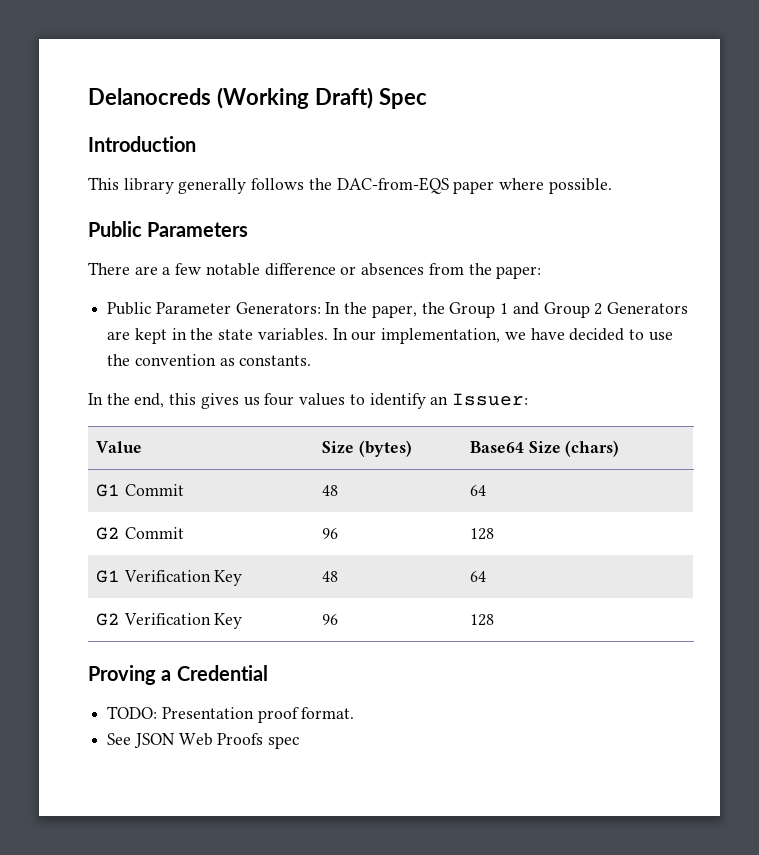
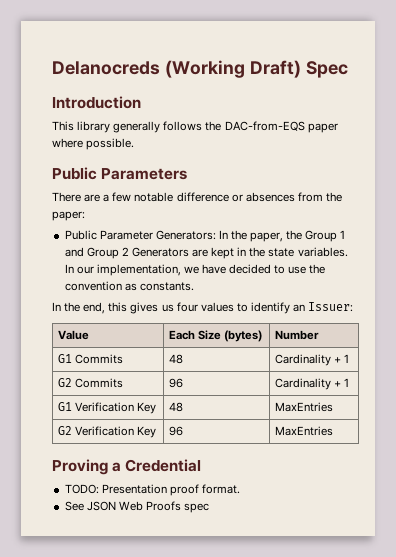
(142, 447) none -> [169,330,196,340] Each
[469,440,620,457] [95,484,184,497] [321,485,338,496] [469,485,486,496] [95,527,184,540] [321,528,338,539] [469,528,494,540] Base64 Size (chars) // G1 Commit | 48 | 64 // G2 Commit | 96 | 128 -> [275,330,320,340] [58,354,124,364] [169,354,184,364] [275,354,350,366] [58,378,124,388] [169,378,184,388] [275,378,350,390] Number // G1 Commits | 48 | Cardinality + 1 // G2 Commits | 96 | Cardinality + 1
[469,571,486,582] 64 -> [275,402,334,412] MaxEntries
[469,614,494,626] 128 -> [275,426,334,436] MaxEntries

